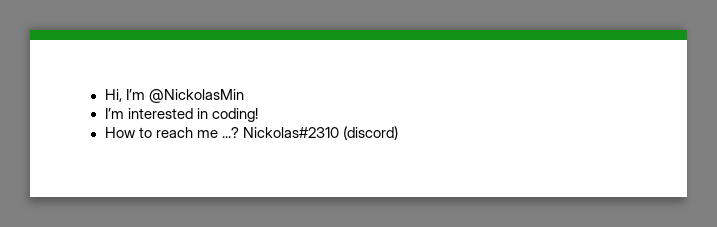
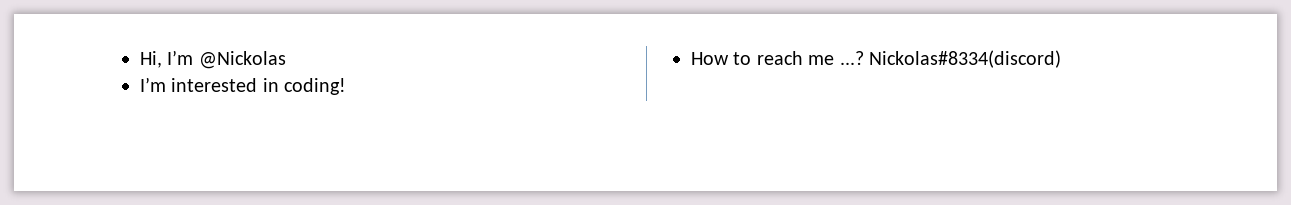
[148,89,244,103] @NickolasMin -> [198,51,286,69] @Nickolas
[242,126,398,140] Nickolas#2310 (discord) -> [869,50,1061,68] Nickolas#8334(discord)

